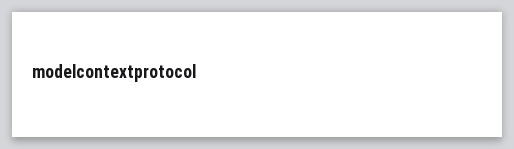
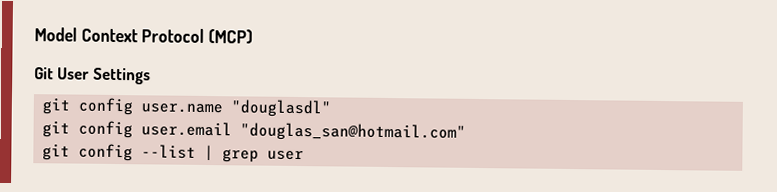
[32,64,196,82] modelcontextprotocol -> [34,27,254,44] [34,67,151,85] [42,97,331,118] [42,120,466,142] [42,143,304,163] Model Context Protocol (MCP) // Git User Settings // git config user.name "douglasdl" // git config user.email "douglas_san@hotmail.com" // git config --list | grep user

